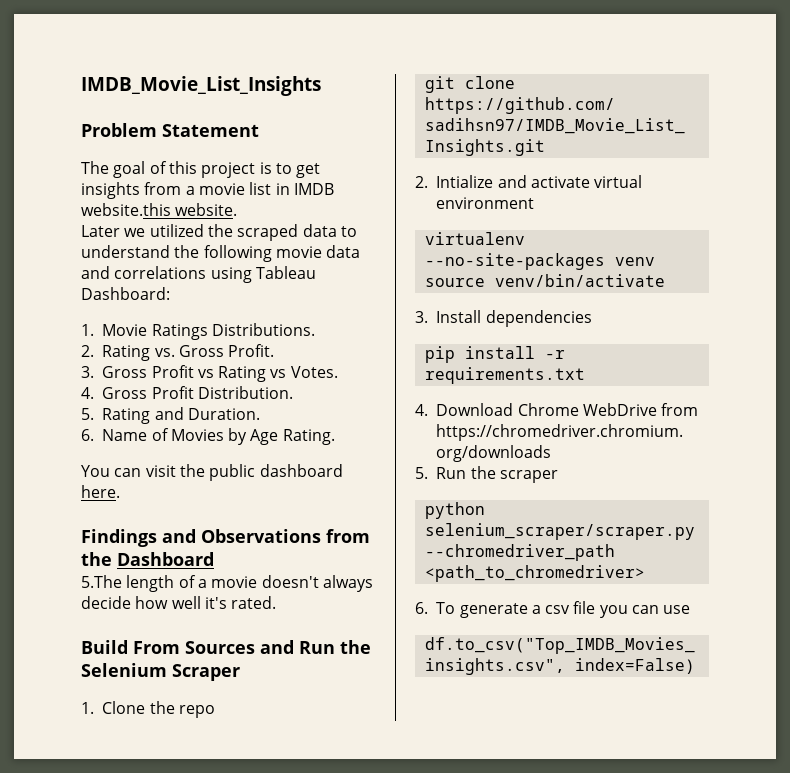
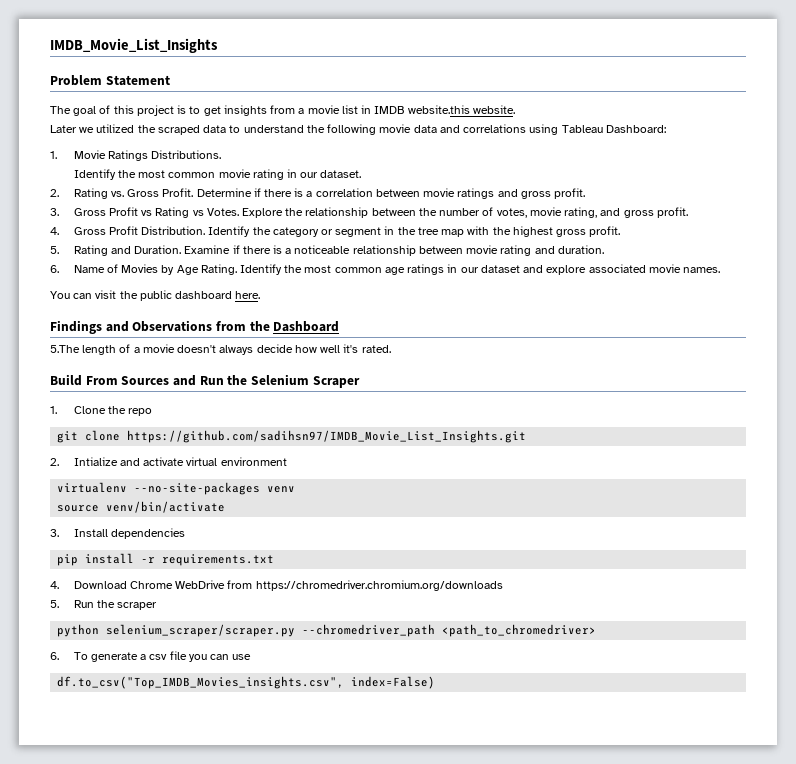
(315, 329) none -> [73,169,362,180] // Identify the most common movie rating in our dataset.
(275, 350) none -> [196,188,586,199] Determine if there is a correlation between movie ratings and gross profit.
[81,386,293,399] [81,407,260,424] // 4. Gross Profit Distribution. // 5. Rating and Duration. -> [241,207,688,218] [50,226,621,237] [50,245,604,256] Explore the relationship between the number of votes, movie rating, and gross profit. // 4. Gross Profit Distribution. Identify the category or segment in the tree map with the highest gross profit. // 5. Rating and Duration. Examine if there is a noticeable relationship between movie rating and duration.
(335, 437) none -> [239,264,721,275] Identify the most common age ratings in our dataset and explore associated movie names.

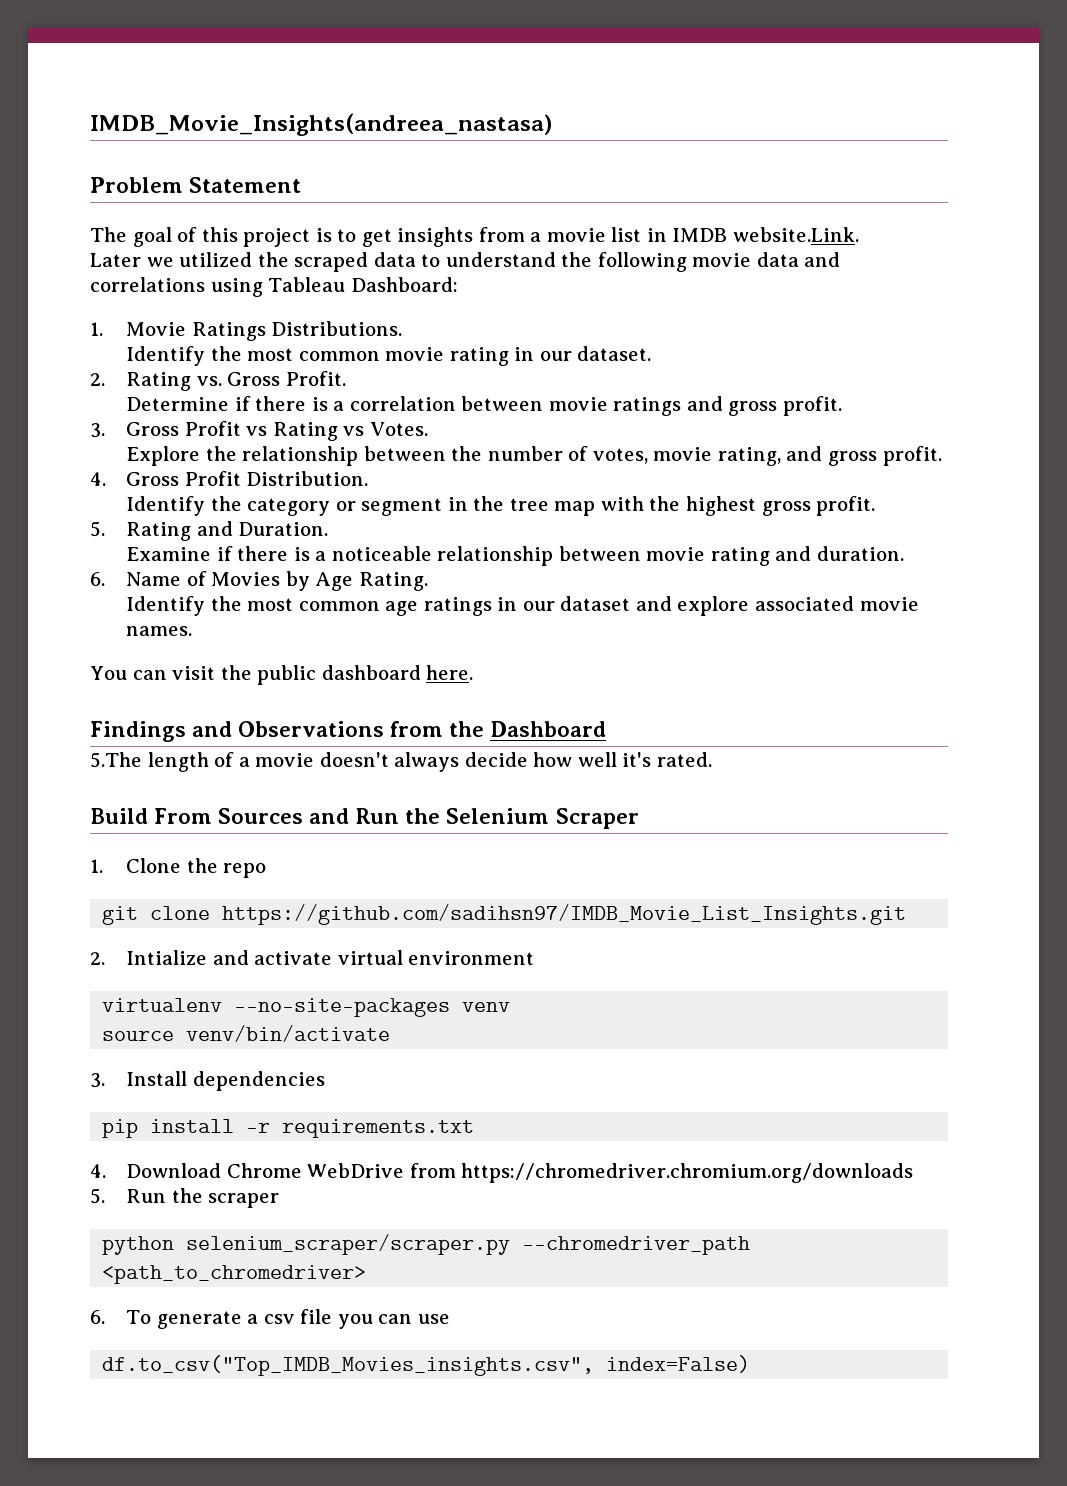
[50,38,218,53] IMDB_Movie_List_Insights -> [90,113,552,136] IMDB_Movie_Insights(andreea_nastasa)
[407,105,515,114] website.this website. -> [733,227,860,242] website.Link.
(194, 192) none -> (346, 378) //
(239, 212) none -> (428, 429) //
(206, 230) none -> (369, 478) //
(182, 249) none -> (329, 529) //
(237, 269) none -> (428, 581) //

